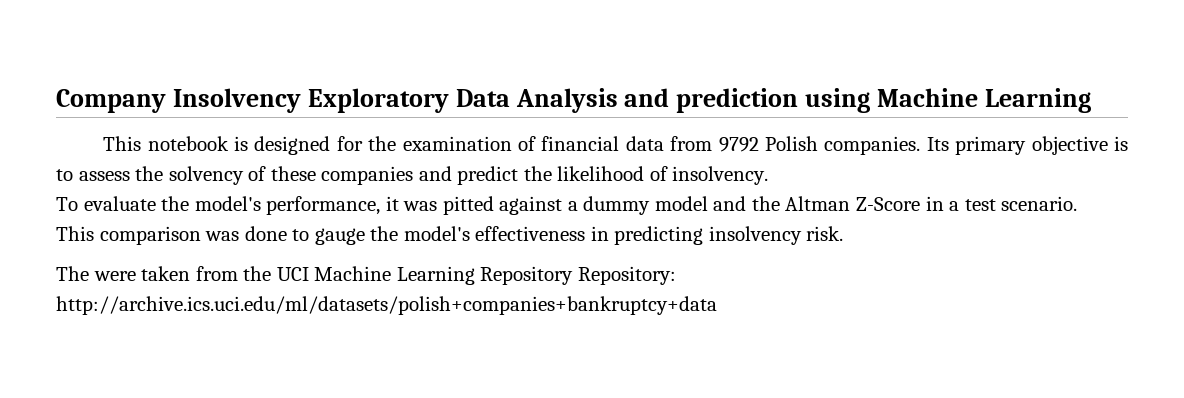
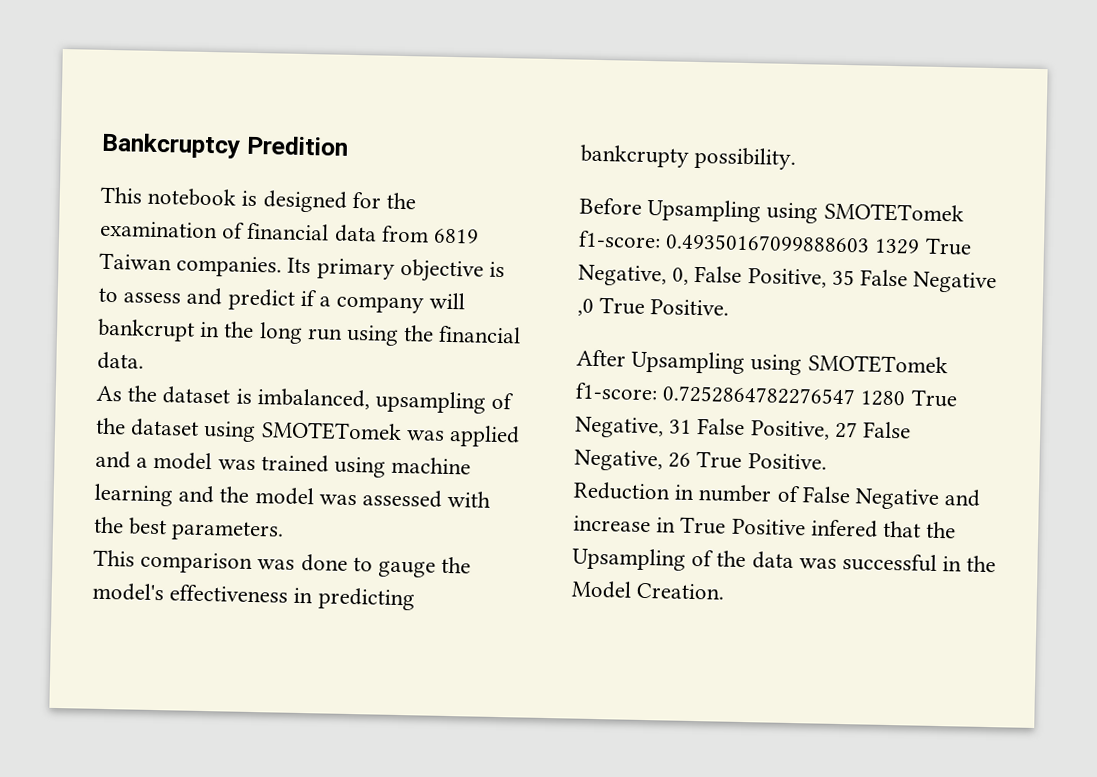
[56,88,1091,113] Company Insolvency Exploratory Data Analysis and prediction using Machine Learning -> [101,132,349,159] Bankcruptcy Predition
[718,136,819,152] 9792 Polish -> [433,228,480,244] [99,252,172,271] 6819 Taiwan
[135,166,769,185] [56,196,1078,215] the solvency of these companies and predict the likelihood of insolvency. // To evaluate the model's performance, it was pitted against a dummy model and the Altman Z-Score in a test scenario. -> [186,287,466,314] [97,318,522,346] [97,351,144,370] [96,385,515,414] [95,417,521,448] [95,450,472,478] [94,483,492,508] [93,516,285,542] and predict if a company will bankcrupt in the long run using the financial data. // As the dataset is imbalanced, upsampling of the dataset using SMOTETomek was applied and a model was trained using machine learning and the model was assessed with the best parameters.
[708,226,844,245] [56,266,676,285] [56,296,717,315] insolvency risk. // The were taken from the UCI Machine Learning Repository Repository: http://archive.ics.uci.edu/ml/datasets/polish+companies+bankruptcy+data -> [580,144,797,171] [579,197,964,224] [578,230,972,256] [578,264,998,294] [577,297,730,316] [576,349,948,376] [575,382,958,408] [575,416,912,440] [574,449,827,472] [573,481,982,511] [573,515,957,539] [572,547,997,573] [571,580,726,600] bankcrupty possibility. // Before Upsampling using SMOTETomek f1-score: 0.49350167099888603 1329 True Negative, 0, False Positive, 35 False Negative ,0 True Positive. // After Upsampling using SMOTETomek f1-score: 0.7252864782276547 1280 True Negative, 31 False Positive, 27 False Negative, 26 True Positive. // Reduction in number of False Negative and increase in True Positive infered that the Upsampling of the data was successful in the Model Creation.

